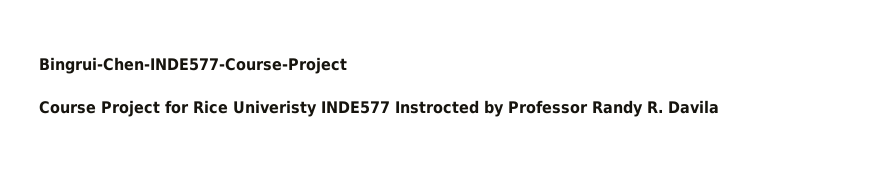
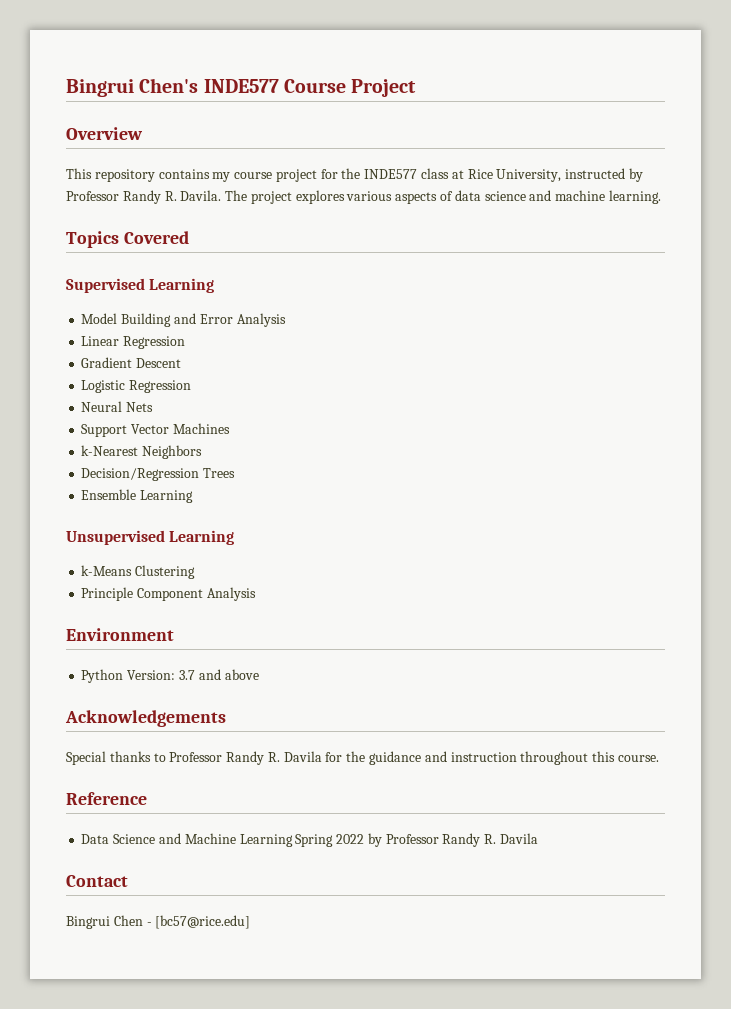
[39,57,347,74] Bingrui-Chen-INDE577-Course-Project // -> [66,78,279,97] Bingrui Chen's INDE577
[165,100,479,117] for Rice Univeristy INDE577 Instrocted -> [66,127,143,140] [66,168,643,182] [66,190,661,204] [66,231,189,248] [66,278,215,293] [81,313,286,327] [81,336,186,349] [81,357,182,368] [81,380,192,393] [81,401,154,412] [81,423,230,437] [81,445,203,459] [81,468,236,481] [81,489,194,503] [66,530,235,545] [81,565,196,579] [81,587,256,601] [66,628,174,641] [81,669,259,683] [65,710,226,727] [66,751,659,765] [66,792,147,805] [81,833,365,847] // Overview // This repository contains my course project for the INDE577 class at Rice University, instructed by Professor Randy R. Davila. The project explores various aspects of data science and machine learning. // Topics Covered // Supervised Learning // Model Building and Error Analysis // Linear Regression // Gradient Descent // Logistic Regression // Neural Nets // Support Vector Machines // k-Nearest Neighbors // Decision/Regression Trees // Ensemble Learning // Unsupervised Learning // k-Means Clustering // Principle Component Analysis // Environment // Python Version: 3.7 and above // Acknowledgements // Special thanks to Professor Randy R. Davila for the guidance and instruction throughout this course. // Reference // Data Science and Machine Learning Spring 2022
(719, 107) none -> [66,875,128,887] [66,915,251,929] // Contact // Bingrui Chen - [bc57@rice.edu]

